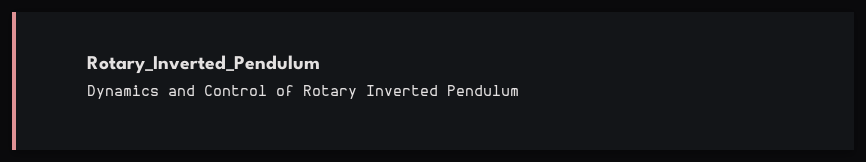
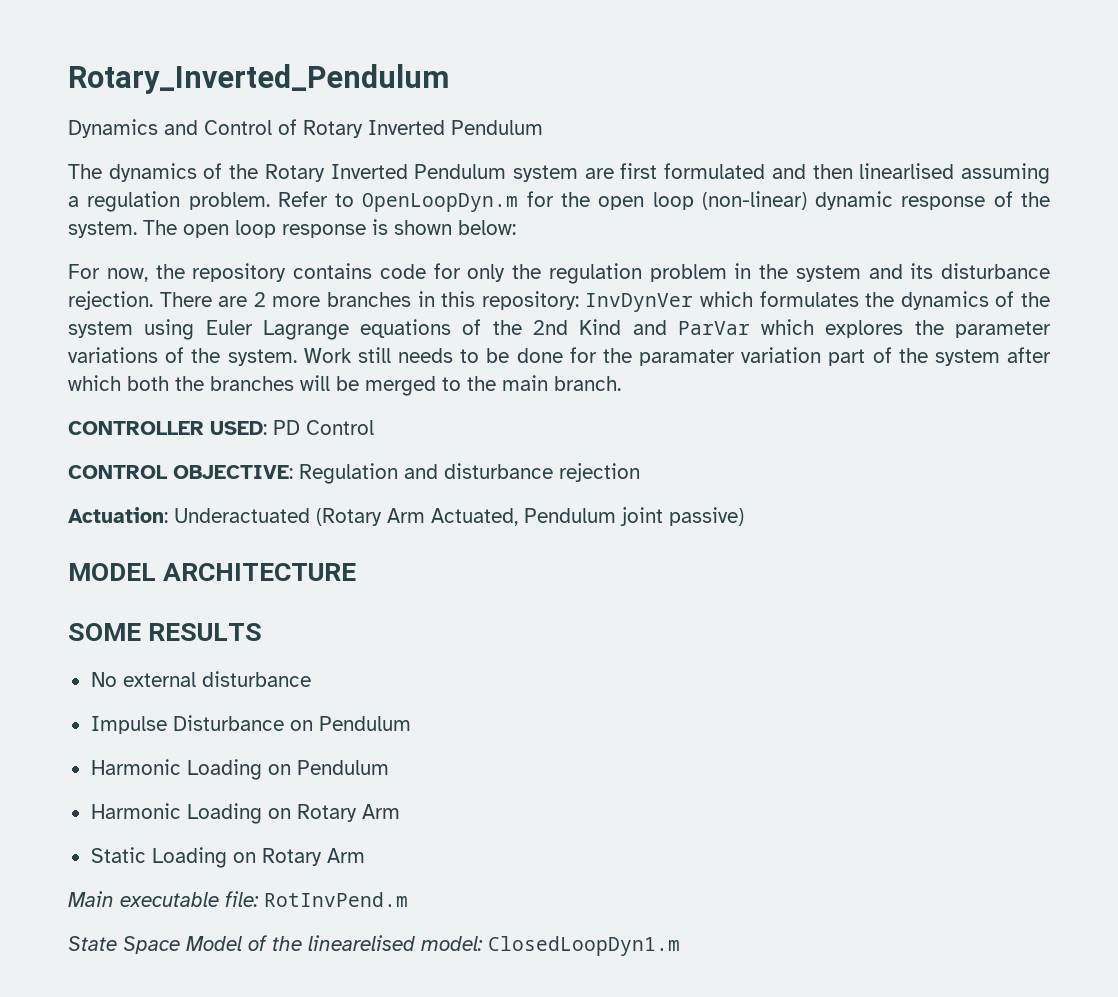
(519, 90) none -> [68,163,1050,184] [68,191,1051,212] [68,219,516,238] [68,263,1050,284] [68,291,1051,312] [68,319,1052,340] [68,347,1051,366] [68,375,621,396] [68,420,374,435] [68,463,640,484] [68,507,744,526] [68,563,357,581] [68,623,263,641] [90,671,311,687] [90,715,411,734] [90,759,389,780] [90,803,400,824] [90,847,365,868] [68,891,408,907] [68,935,680,956] // The dynamics of the Rotary Inverted Pendulum system are first formulated and then linearlised assuming a regulation problem. Refer to OpenLoopDyn.m for the open loop (non-linear) dynamic response of the system. The open loop response is shown below: // For now, the repository contains code for only the regulation problem in the system and its disturbance rejection. There are 2 more branches in this repository: InvDynVer which formulates the dynamics of the system using Euler Lagrange equations of the 2nd Kind and ParVar which explores the parameter variations of the system. Work still needs to be done for the paramater variation part of the system after which both the branches will be merged to the main branch. // CONTROLLER USED: PD Control // CONTROL OBJECTIVE: Regulation and disturbance rejection // Actuation: Underactuated (Rotary Arm Actuated, Pendulum joint passive) // MODEL ARCHITECTURE // SOME RESULTS // No external disturbance // Impulse Disturbance on Pendulum // Harmonic Loading on Pendulum // Harmonic Loading on Rotary Arm // Static Loading on Rotary Arm // Main executable file: RotInvPend.m // State Space Model of the linearelised model: ClosedLoopDyn1.m

